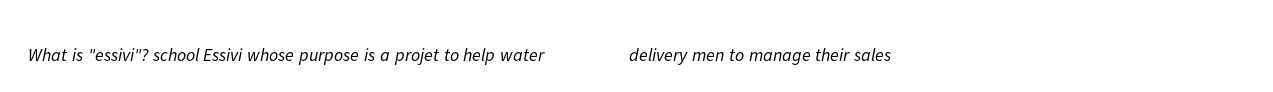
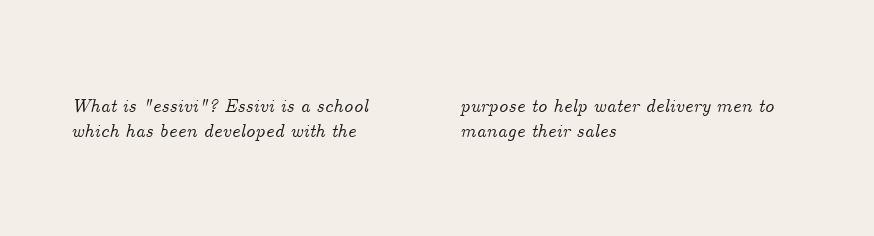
[151,48,440,65] school Essivi whose purpose is a projet -> [224,98,369,112] [71,123,356,141] [460,103,525,116] Essivi is a school which has been developed with the purpose

